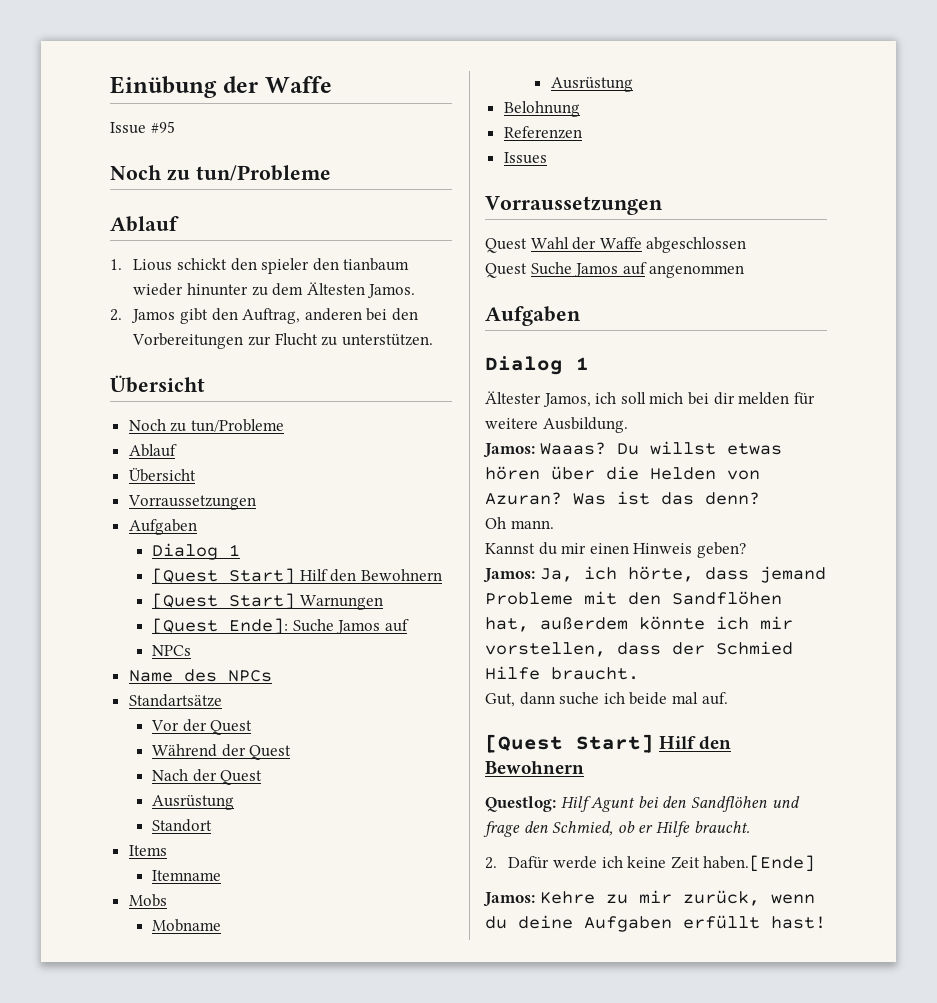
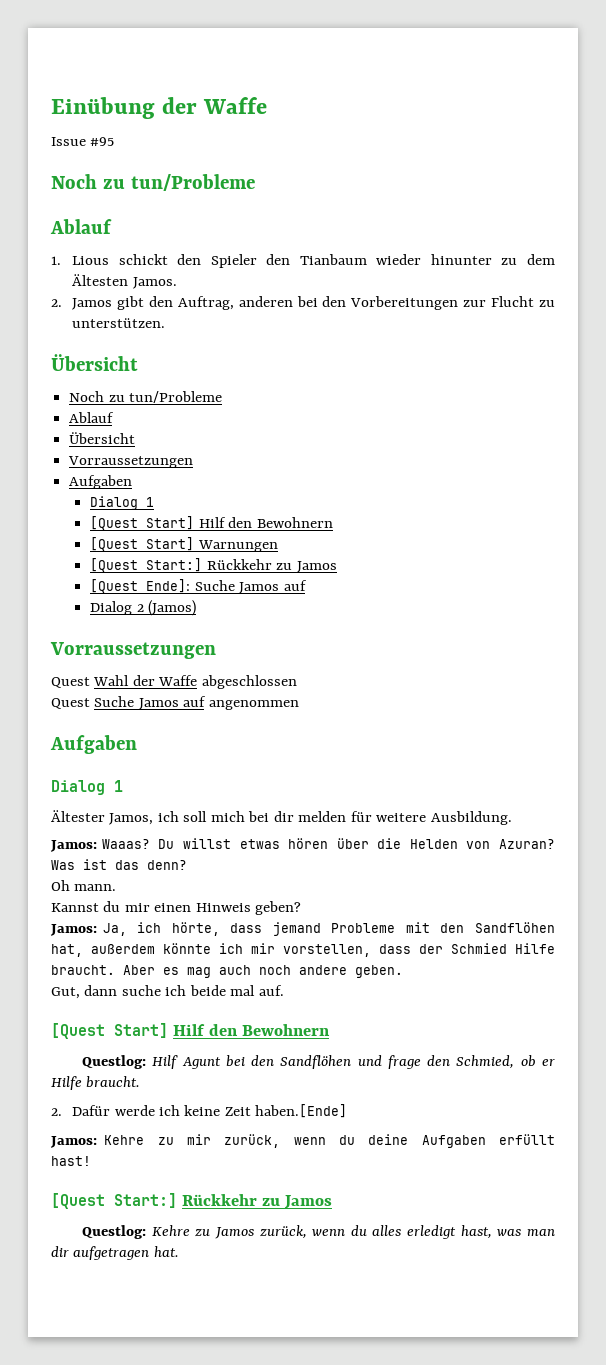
[261,258,410,274] spieler den tianbaum -> [210,254,367,268] Spieler den Tianbaum
(383, 602) none -> [90,558,337,573] // [Quest Start:] Rückkehr zu Jamos
[152,645,192,656] [128,669,272,682] [128,694,222,707] [151,719,253,735] [152,744,292,760] [152,769,263,785] [152,795,235,810] [152,819,213,832] [128,845,167,856] [152,870,222,881] [128,894,167,907] [152,919,222,932] [550,77,633,92] [503,101,580,117] [503,126,582,139] [503,152,547,164] NPCs // Name des NPCs // Standartsätze // Vor der Quest // Während der Quest // Nach der Quest // Ausrüstung // Standort // Items // Itemname // Mobs // Mobname // Ausrüstung // Belohnung // Referenzen // Issues -> [90,600,197,616] Dialog 2 (Jamos)
(639, 673) none -> [123,965,403,978] Aber es mag auch noch andere geben.
(826, 922) none -> [51,1193,333,1209] [82,1225,556,1239] [51,1246,179,1260] // [Quest Start:] Rückkehr zu Jamos // Questlog: Kehre zu Jamos zurück, wenn du alles erledigt hast, was man dir aufgetragen hat.

